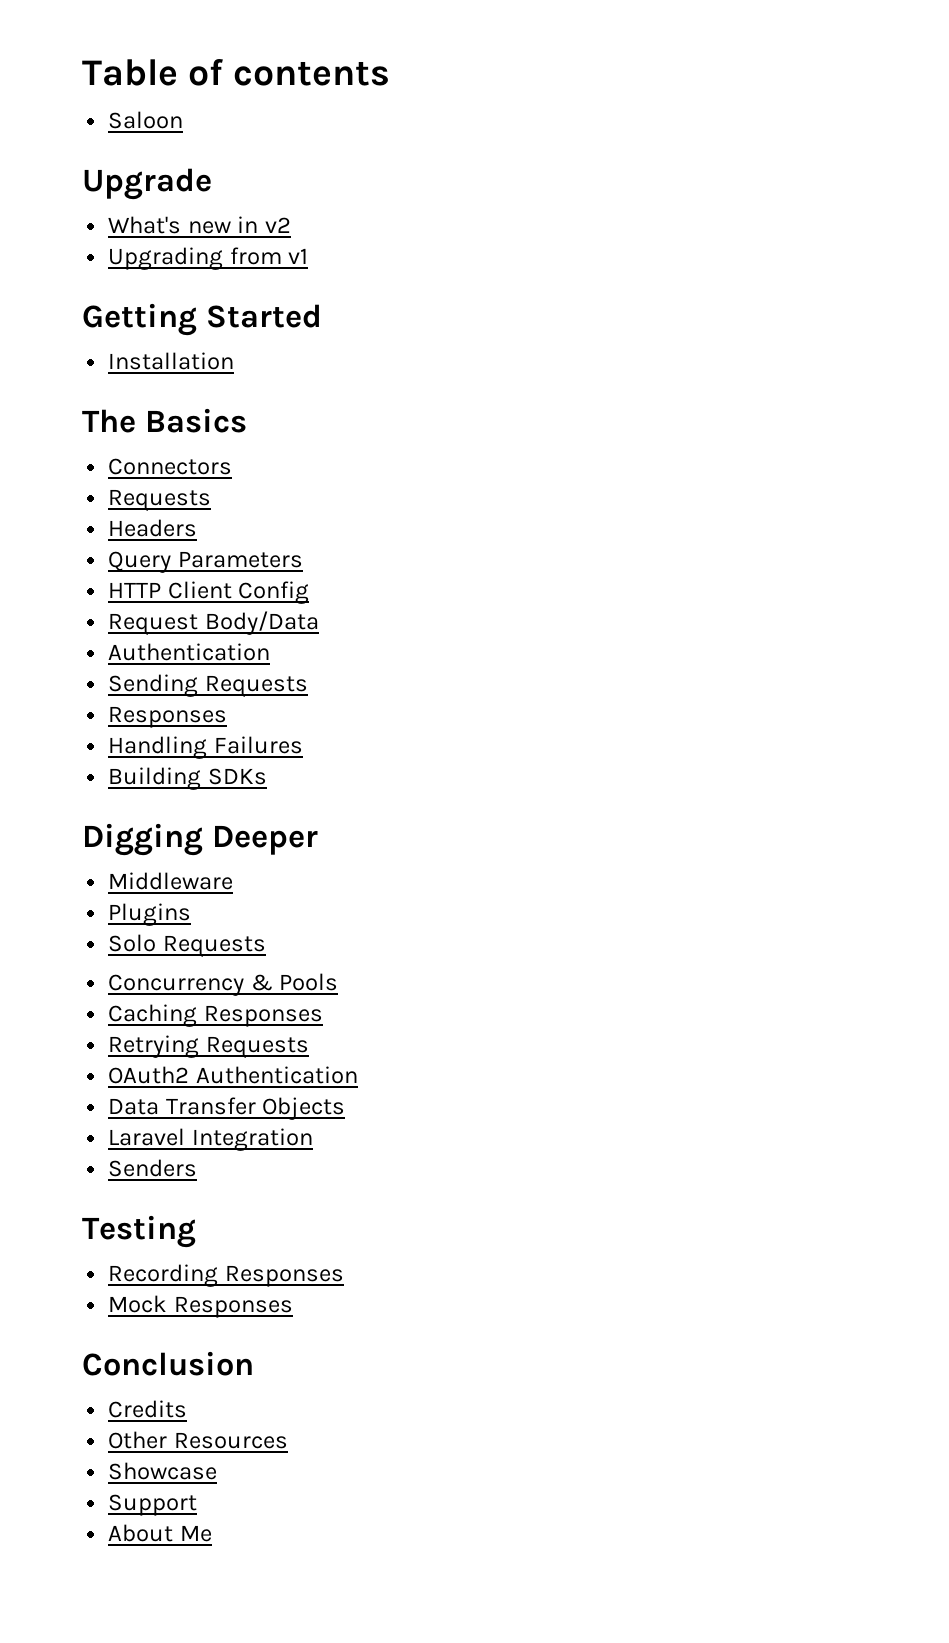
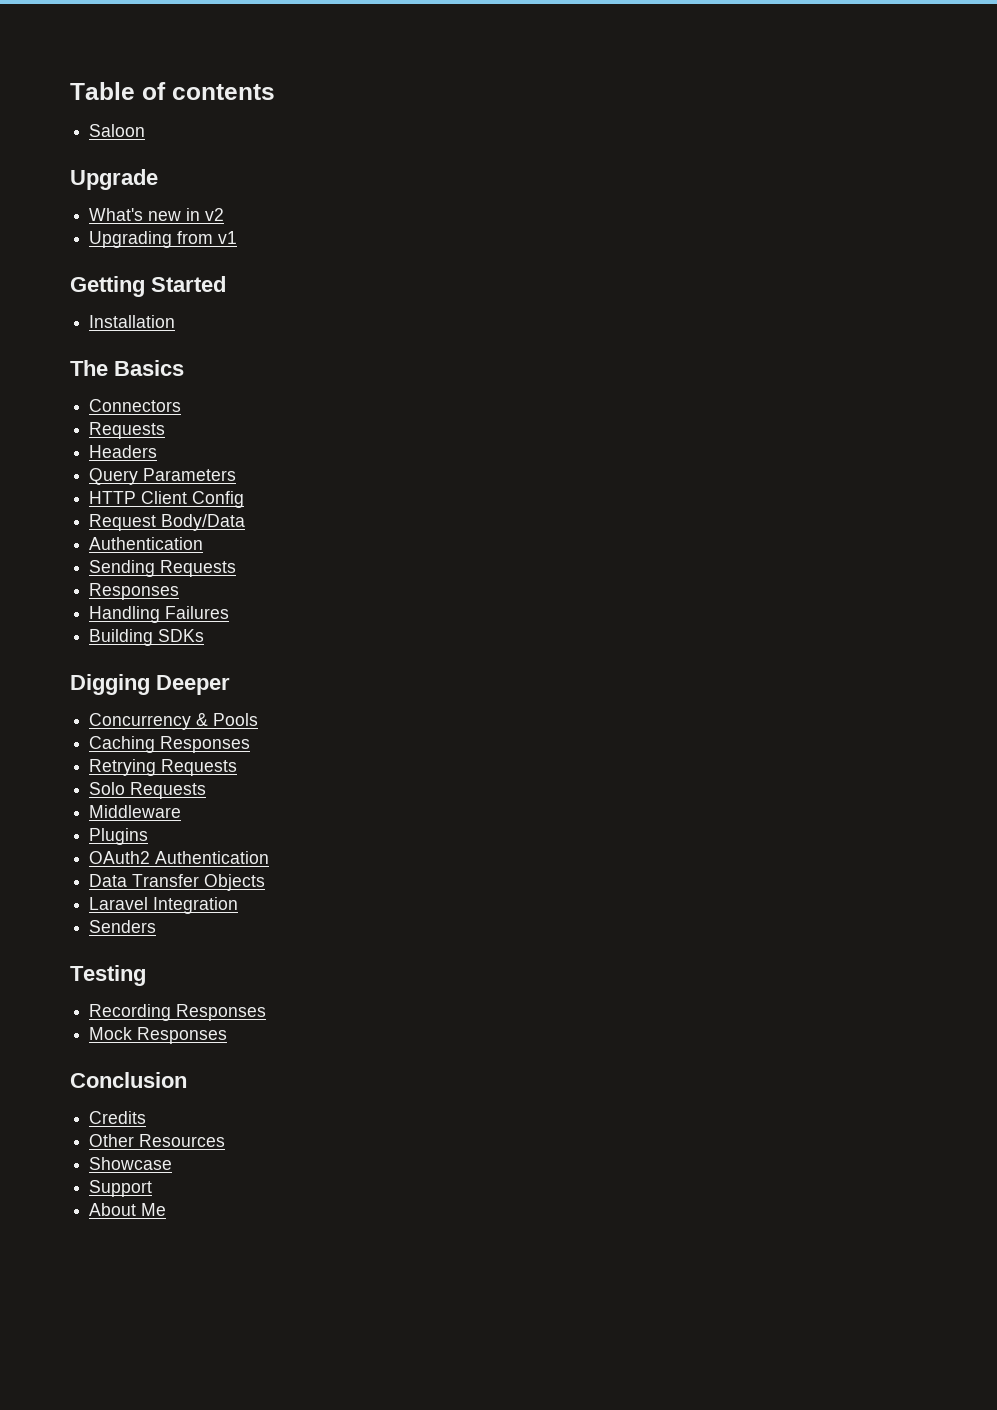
[108,872,234,890] [108,903,192,926] [108,934,266,957] // Middleware // Plugins // Solo Requests -> (230, 685) none
(309, 1047) none -> [89,782,207,799] [89,805,182,818] [89,828,149,845] // Solo Requests // Middleware // Plugins

